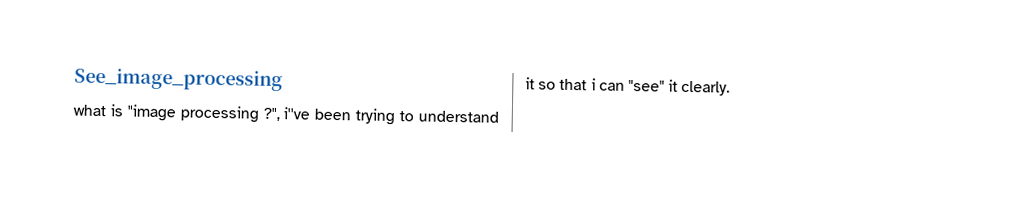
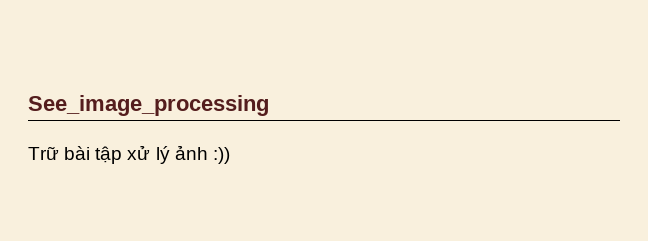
[73,104,500,126] [525,77,731,96] what is "image processing ?", i''ve been trying to understand it so that i can "see" it clearly. -> [28,145,230,164] Trữ bài tập xử lý ảnh :))

